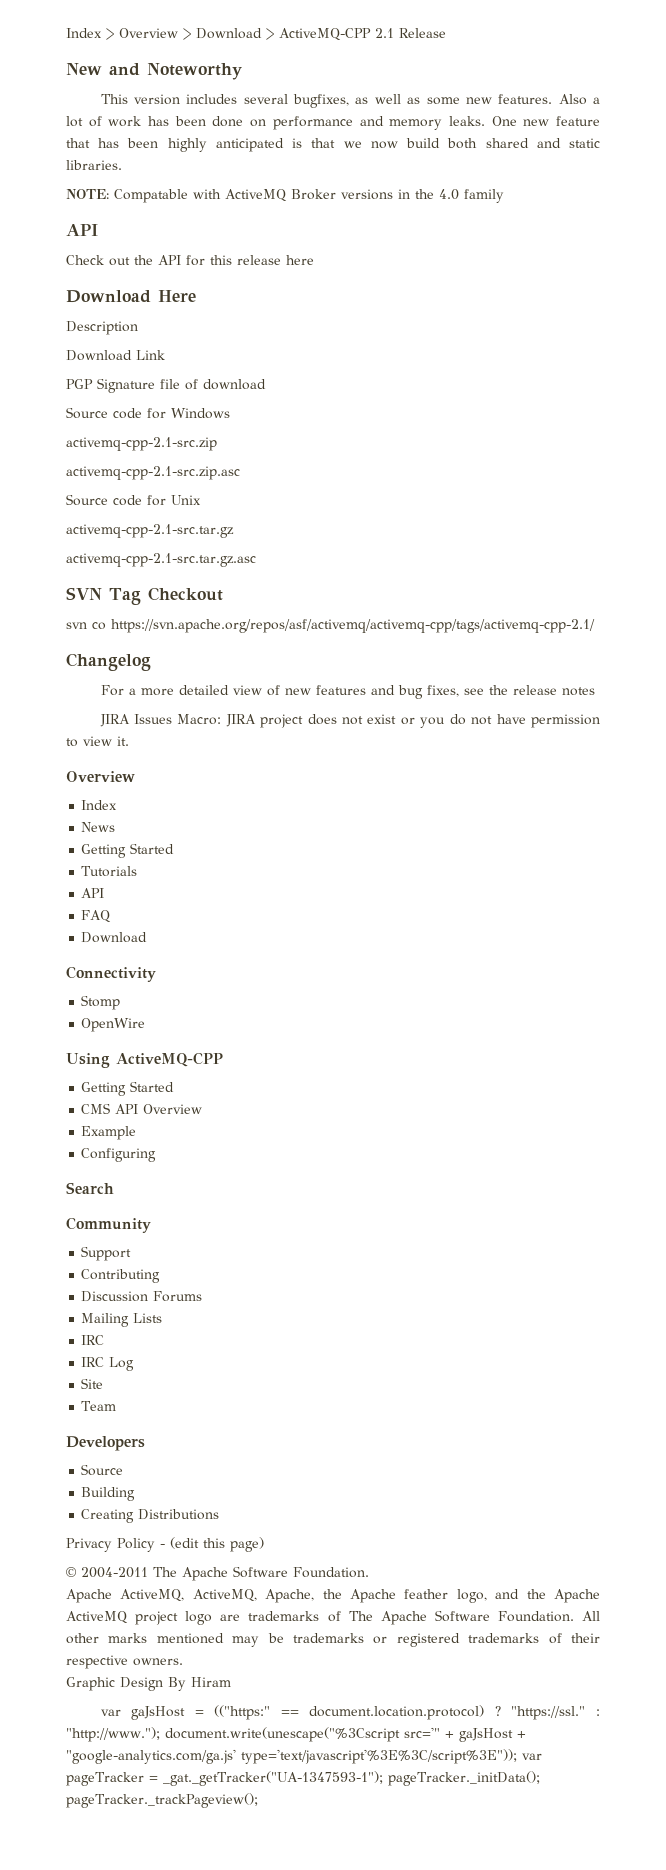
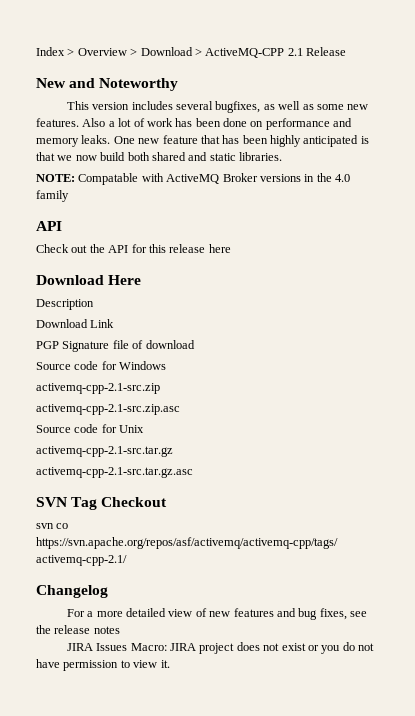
[66,771,135,782] [81,800,118,810] [81,822,116,832] [81,843,175,858] [81,866,138,877] [81,888,105,898] [81,910,112,923] [81,932,148,943] [66,966,156,982] [81,995,121,1010] [81,1018,146,1032] [66,1052,223,1068] [81,1081,175,1096] [81,1103,203,1114] [81,1126,137,1140] [81,1148,157,1162] [66,1182,114,1194] [66,1217,151,1233] [81,1246,132,1261] [81,1269,161,1283] [81,1291,203,1302] [81,1313,163,1327] [81,1335,105,1345] [81,1357,135,1371] [81,1378,104,1389] [81,1401,117,1411] [66,1436,145,1451] [81,1464,124,1476] [81,1487,136,1501] [81,1509,220,1523] [66,1537,264,1552] [66,1566,369,1581] [66,1589,600,1603] [66,1610,601,1625] [66,1633,600,1647] [66,1655,183,1669] [66,1677,231,1691] [100,1705,600,1720] [66,1727,526,1742] [66,1749,542,1764] [66,1771,540,1786] [66,1793,258,1808] // Overview // Index // News // Getting Started // Tutorials // API // FAQ // Download // Connectivity // Stomp // OpenWire // Using ActiveMQ-CPP // Getting Started // CMS API Overview // Example // Configuring // Search // Community // Support // Contributing // Discussion Forums // Mailing Lists // IRC // IRC Log // Site // Team // Developers // Source // Building // Creating Distributions // Privacy Policy - (edit this page) // © 2004-2011 The Apache Software Foundation. // Apache ActiveMQ, ActiveMQ, Apache, the Apache feather logo, and the Apache ActiveMQ project logo are trademarks of The Apache Software Foundation. All other marks mentioned may be trademarks or registered trademarks of their respective owners. // Graphic Design By Hiram // var gaJsHost = (("https:" == document.location.protocol) ? "https://ssl." : "http://www."); document.write(unescape("%3Cscript src='" + gaJsHost + "google-analytics.com/ga.js' type='text/javascript'%3E%3C/script%3E")); var pageTracker = _gat._getTracker("UA-1347593-1"); pageTracker._initData(); pageTracker._trackPageview(); -> (170, 664) none

